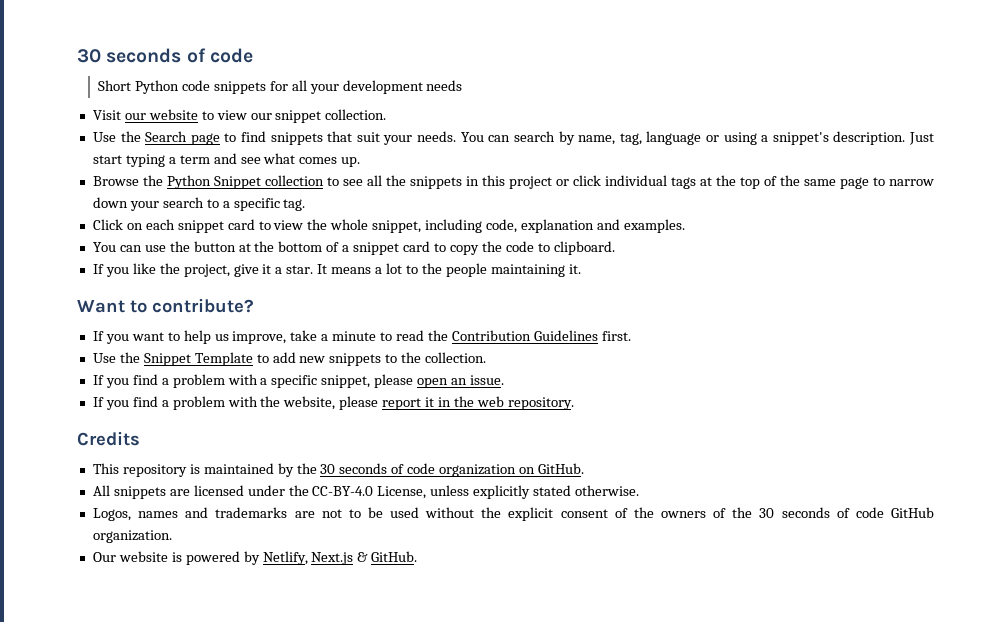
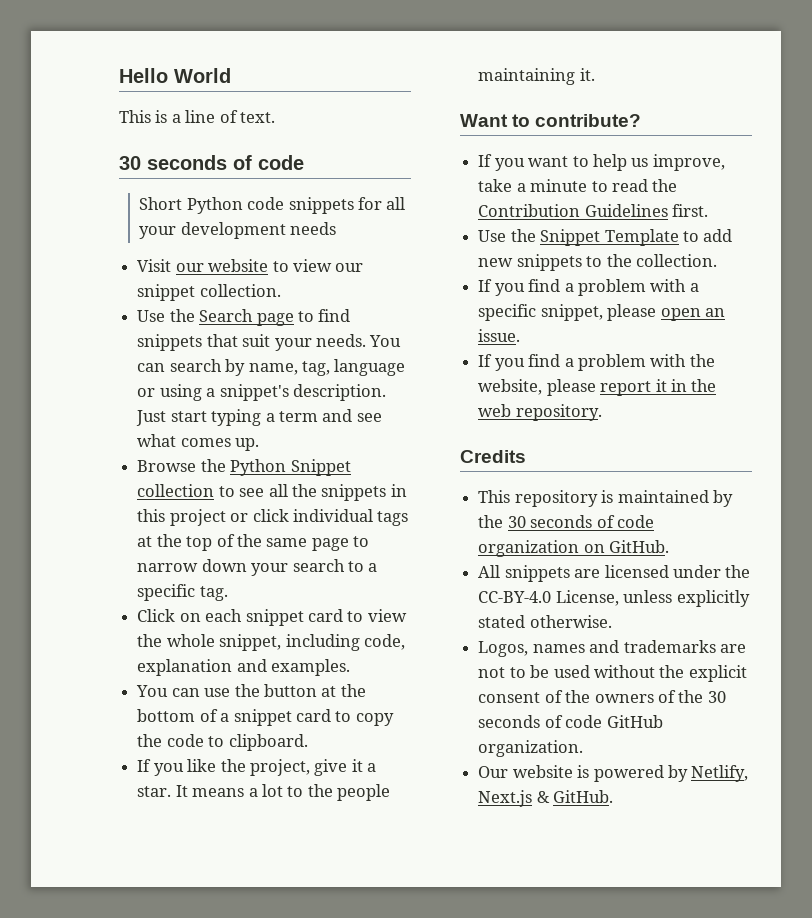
(77, 56) none -> [119,68,231,83] [119,110,276,123] Hello World // This is a line of text. //

